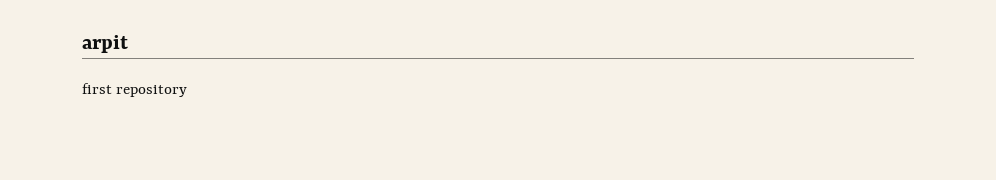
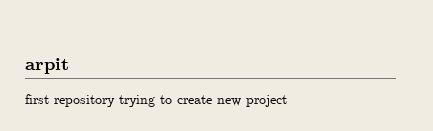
(188, 91) none -> [119,95,287,107] trying to create new project

